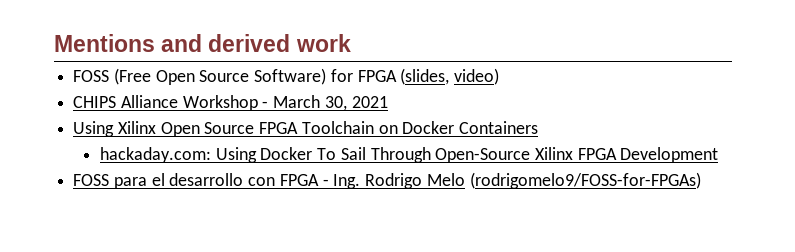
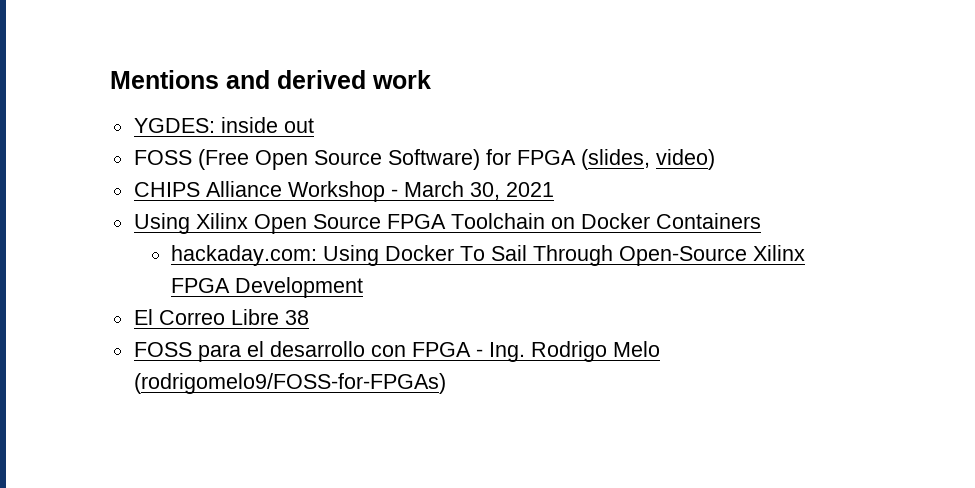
(351, 43) none -> [133,117,314,133] // YGDES: inside out
(719, 155) none -> [133,309,309,325] // El Correo Libre 38

